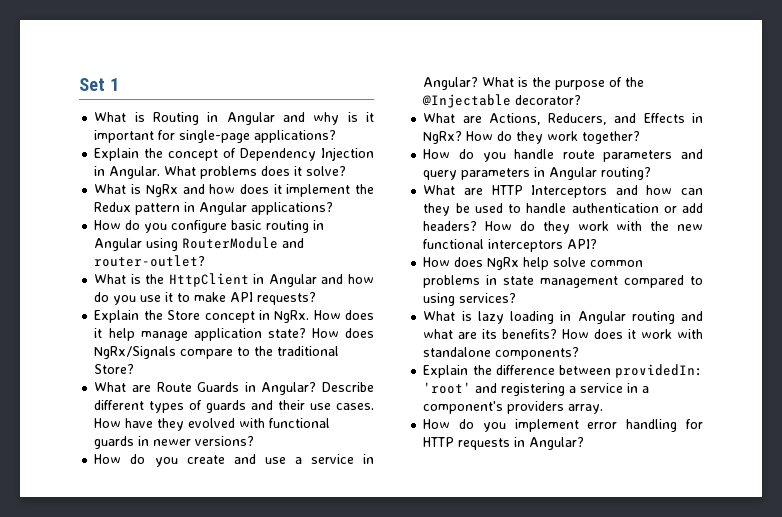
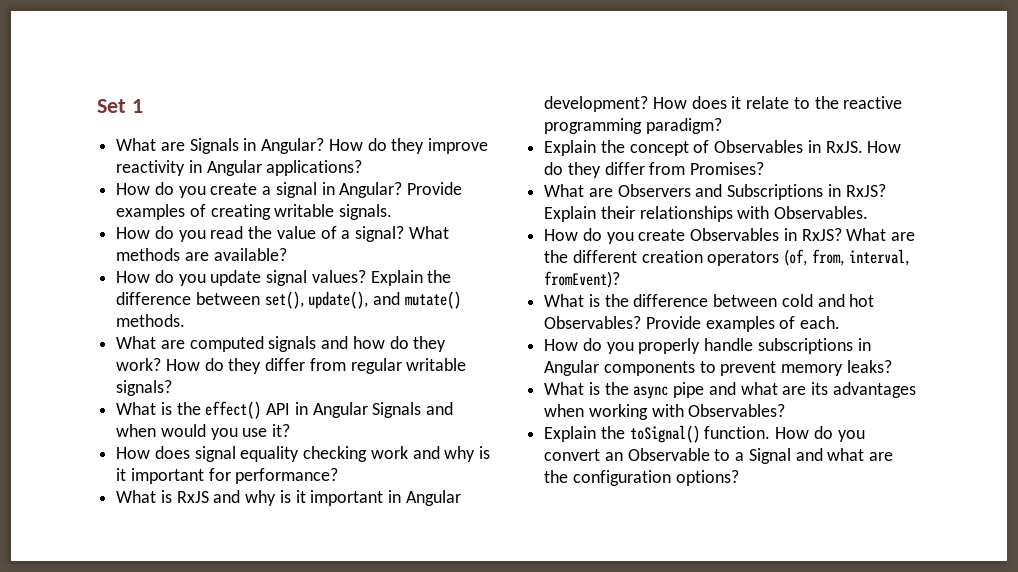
[134,112,374,125] [94,130,337,143] [94,147,375,161] [94,166,347,179] [94,184,374,197] [94,202,181,215] is Routing in Angular and why is it important for single-page applications? // Explain the concept of Dependency Injection in Angular. What problems does it solve? // What is NgRx and how does it implement the Redux pattern -> [160,138,489,154] [116,160,186,176] are Signals in Angular? How do they improve reactivity
[171,220,325,233] [94,237,305,251] [94,255,206,267] [94,273,374,287] [94,292,317,305] [94,310,374,323] [94,328,374,341] [94,346,340,359] [94,364,135,374] [94,382,374,395] [94,400,375,413] [94,418,331,431] [94,436,255,449] [94,454,374,467] [423,77,645,90] [422,94,582,108] [423,113,703,125] [423,131,641,144] [423,149,703,162] [423,167,652,180] [423,185,703,198] [423,203,703,216] [423,221,703,234] [423,239,598,252] [423,257,644,270] [423,275,703,288] [423,293,517,306] [423,311,703,324] [423,329,703,339] [423,347,580,360] [423,364,703,378] [423,382,650,396] [423,401,604,414] [423,419,703,432] [423,437,585,450] configure basic routing in Angular using RouterModule and router-outlet? // What is the HttpClient in Angular and how do you use it to make API requests? // Explain the Store concept in NgRx. How does it help manage application state? How does NgRx/Signals compare to the traditional Store? // What are Route Guards in Angular? Describe different types of guards and their use cases. How have they evolved with functional guards in newer versions? // How do you create and use a service in Angular? What is the purpose of the @Injectable decorator? // What are Actions, Reducers, and Effects in NgRx? How do they work together? // How do you handle route parameters and query parameters in Angular routing? // What are HTTP Interceptors and how can they be used to handle authentication or add headers? How do they work with the new functional interceptors API? // How does NgRx help solve common problems in state management compared to using services? // What is lazy loading in Angular routing and what are its benefits? How does it work with standalone components? // Explain the difference between providedIn: 'root' and registering a service in a component's providers array. // How do you implement error handling for HTTP requests in Angular? -> [210,182,463,198] [116,204,393,220] [116,226,449,242] [116,248,287,261] [116,270,452,286] [116,291,461,309] [116,314,186,327] [116,336,447,352] [116,358,467,374] [116,380,173,396] [116,401,454,419] [116,424,291,440] [116,446,491,462] [116,468,339,484] [116,490,461,506] [544,96,903,112] [544,118,722,134] [544,140,902,156] [544,162,765,178] [544,184,886,200] [544,206,869,222] [544,228,916,244] [544,249,909,266] [544,271,621,288] [544,294,875,307] [544,316,841,332] [544,338,871,354] [544,360,892,376] [544,382,916,399] [544,404,786,420] [544,425,865,443] [544,448,894,464] [544,470,739,486] create a signal in Angular? Provide examples of creating writable signals. // How do you read the value of a signal? What methods are available? // How do you update signal values? Explain the difference between set(), update(), and mutate() methods. // What are computed signals and how do they work? How do they differ from regular writable signals? // What is the effect() API in Angular Signals and when would you use it? // How does signal equality checking work and why is it important for performance? // What is RxJS and why is it important in Angular development? How does it relate to the reactive programming paradigm? // Explain the concept of Observables in RxJS. How do they differ from Promises? // What are Observers and Subscriptions in RxJS? Explain their relationships with Observables. // How do you create Observables in RxJS? What are the different creation operators (of, from, interval, fromEvent)? // What is the difference between cold and hot Observables? Provide examples of each. // How do you properly handle subscriptions in Angular components to prevent memory leaks? // What is the async pipe and what are its advantages when working with Observables? // Explain the toSignal() function. How do you convert an Observable to a Signal and what are the configuration options?

